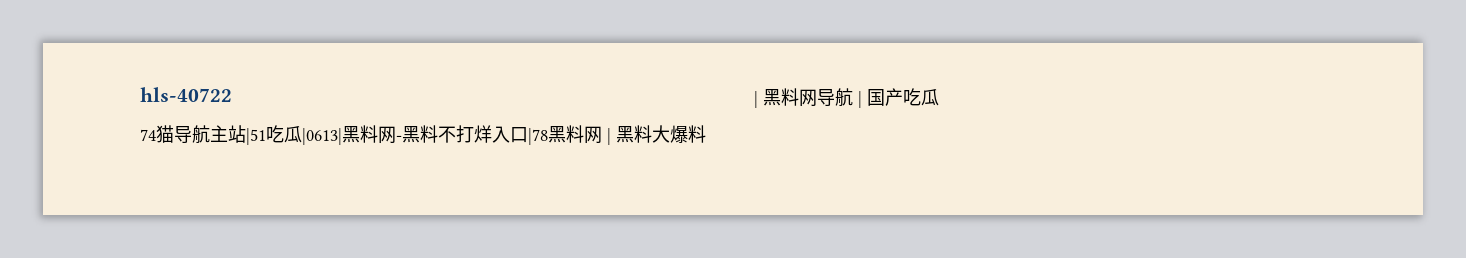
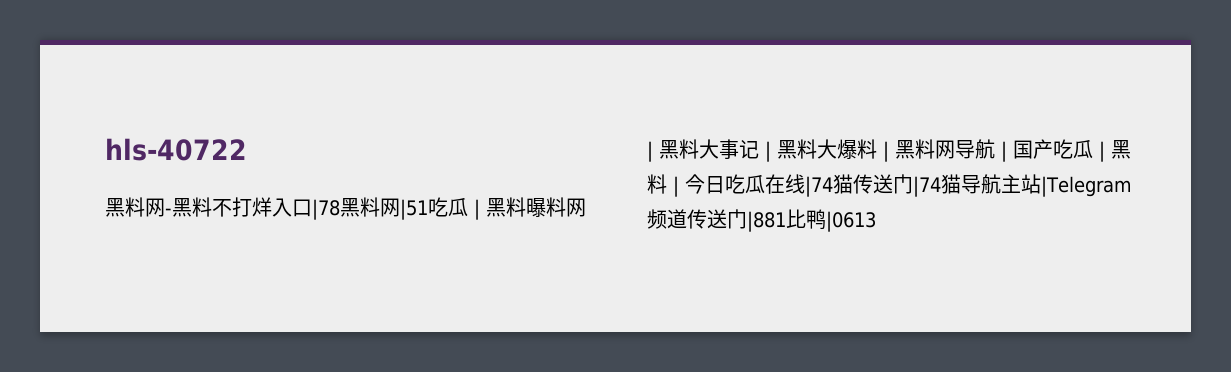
[140,125,342,145] 74猫导航主站|51吃瓜|0613| -> (247, 149) none
(602, 135) none -> [400,197,586,220] [647,139,759,162] |51吃瓜 | 黑料曝料网 | 黑料大事记
(939, 97) none -> [1099,140,1131,162] [647,174,1132,197] [647,209,876,232] | 黑料 | 今日吃瓜在线|74猫传送门|74猫导航主站|Telegram频道传送门|881比鸭|0613

